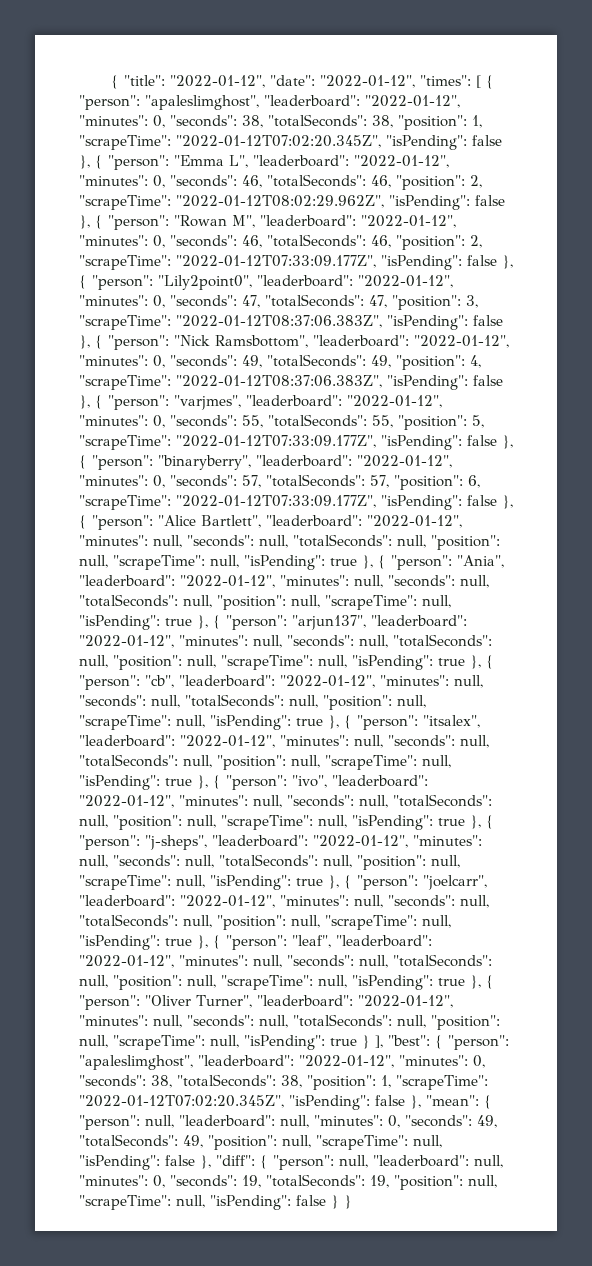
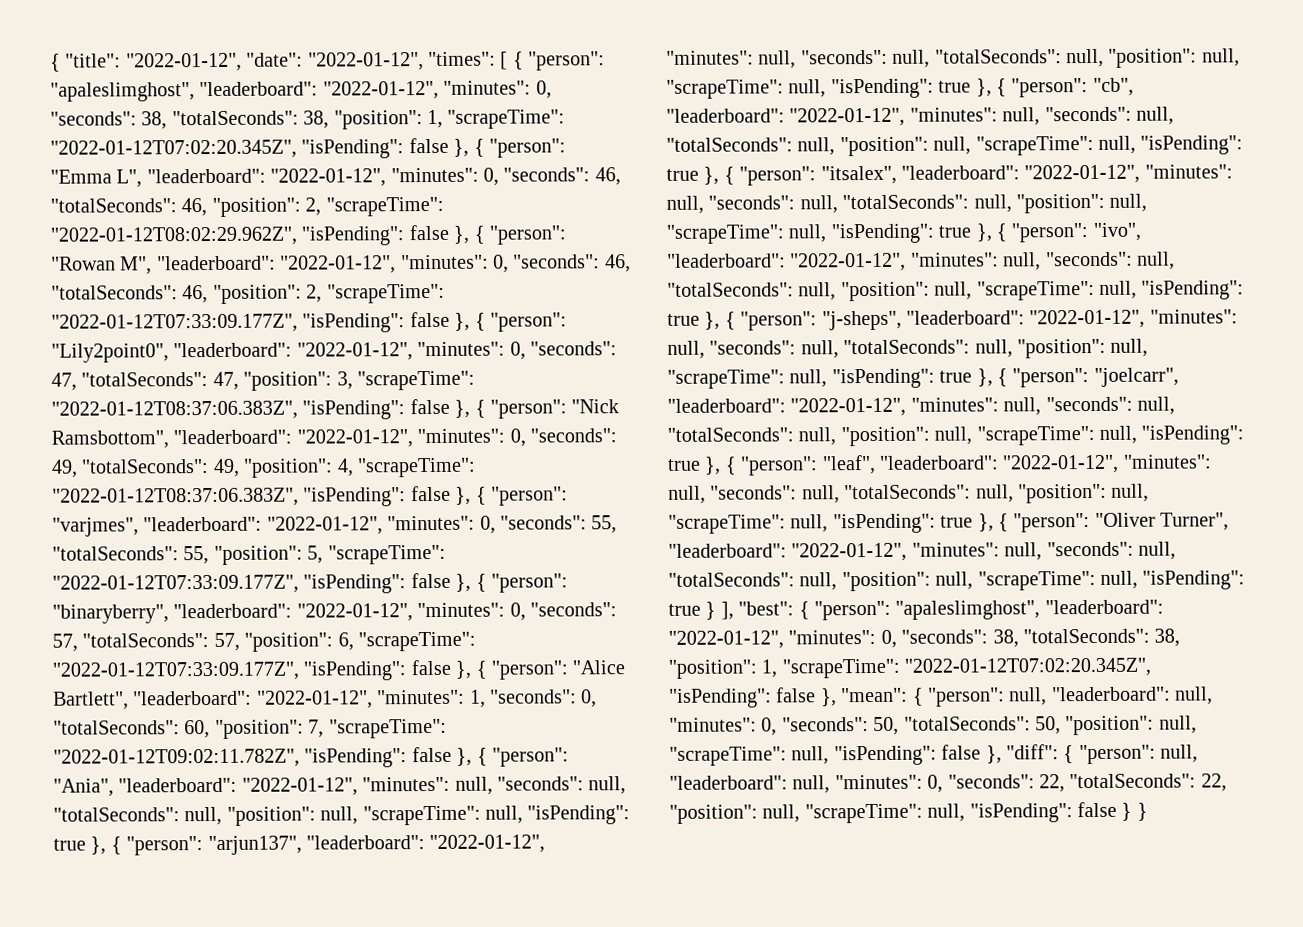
[153,534,500,550] [79,555,357,570] null, "seconds": null, "totalSeconds": null, "position": null, "scrapeTime": null, "isPending": true -> [469,689,598,708] [53,718,447,739] [53,746,452,768] 1, "seconds": 0, "totalSeconds": 60, "position": 7, "scrapeTime": "2022-01-12T09:02:11.782Z", "isPending": false
[477,1115,497,1128] [79,1134,203,1148] 49, "totalSeconds": 49, -> [873,716,1061,735] 50, "totalSeconds": 50,
[242,1174,389,1188] 19, "totalSeconds": 19, -> [1039,773,1227,793] 22, "totalSeconds": 22,

